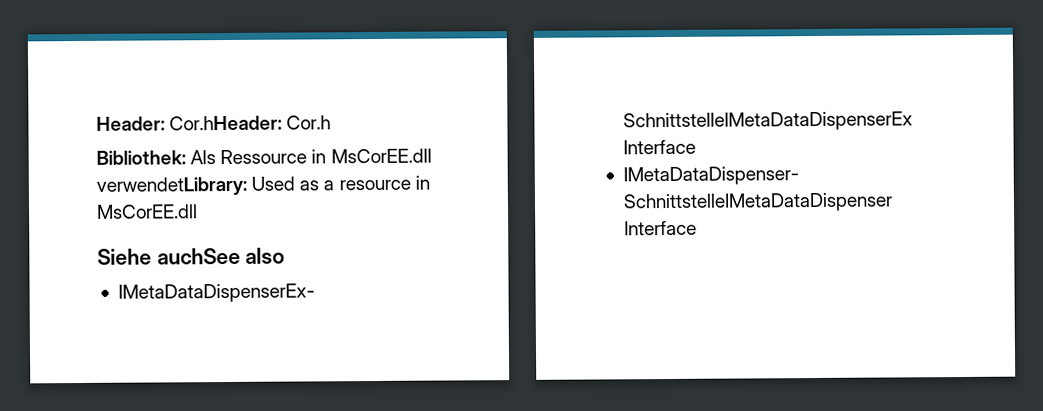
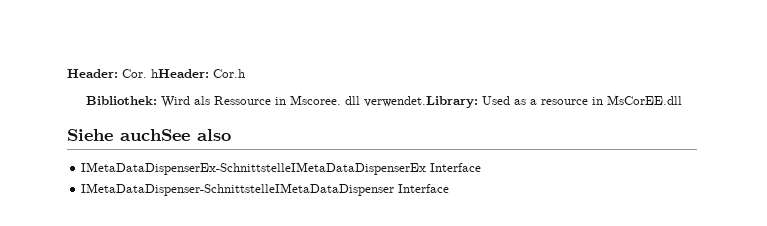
[169,115,283,131] Cor.hHeader: -> [122,69,209,78] Cor. hHeader:
[190,148,432,165] [96,176,247,196] Als Ressource in MsCorEE.dll verwendetLibrary: -> [161,95,479,108] Wird als Ressource in Mscoree. dll verwendet.Library:

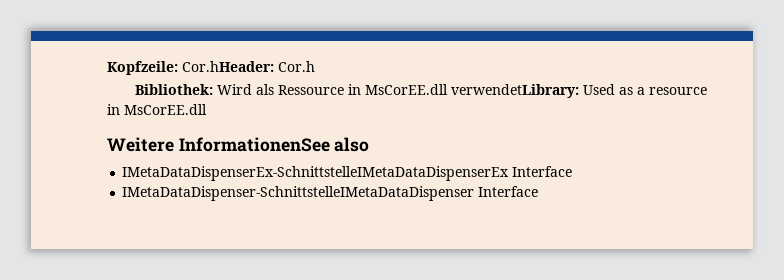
[67,69,209,78] Header: Cor. hHeader: -> [107,61,274,75] Kopfzeile: Cor.hHeader:
[290,95,479,108] Mscoree. dll verwendet.Library: -> [365,84,580,98] MsCorEE.dll verwendetLibrary:
[67,129,190,141] Siehe auchSee -> [107,137,330,152] Weitere InformationenSee

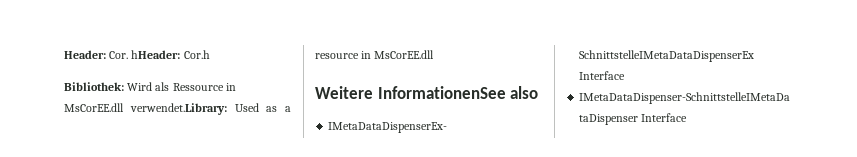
[107,61,274,75] Kopfzeile: Cor.hHeader: -> [64,50,181,59] Header: Cor. hHeader:
[451,84,580,98] verwendetLibrary: -> [129,103,227,115] verwendet.Library:

